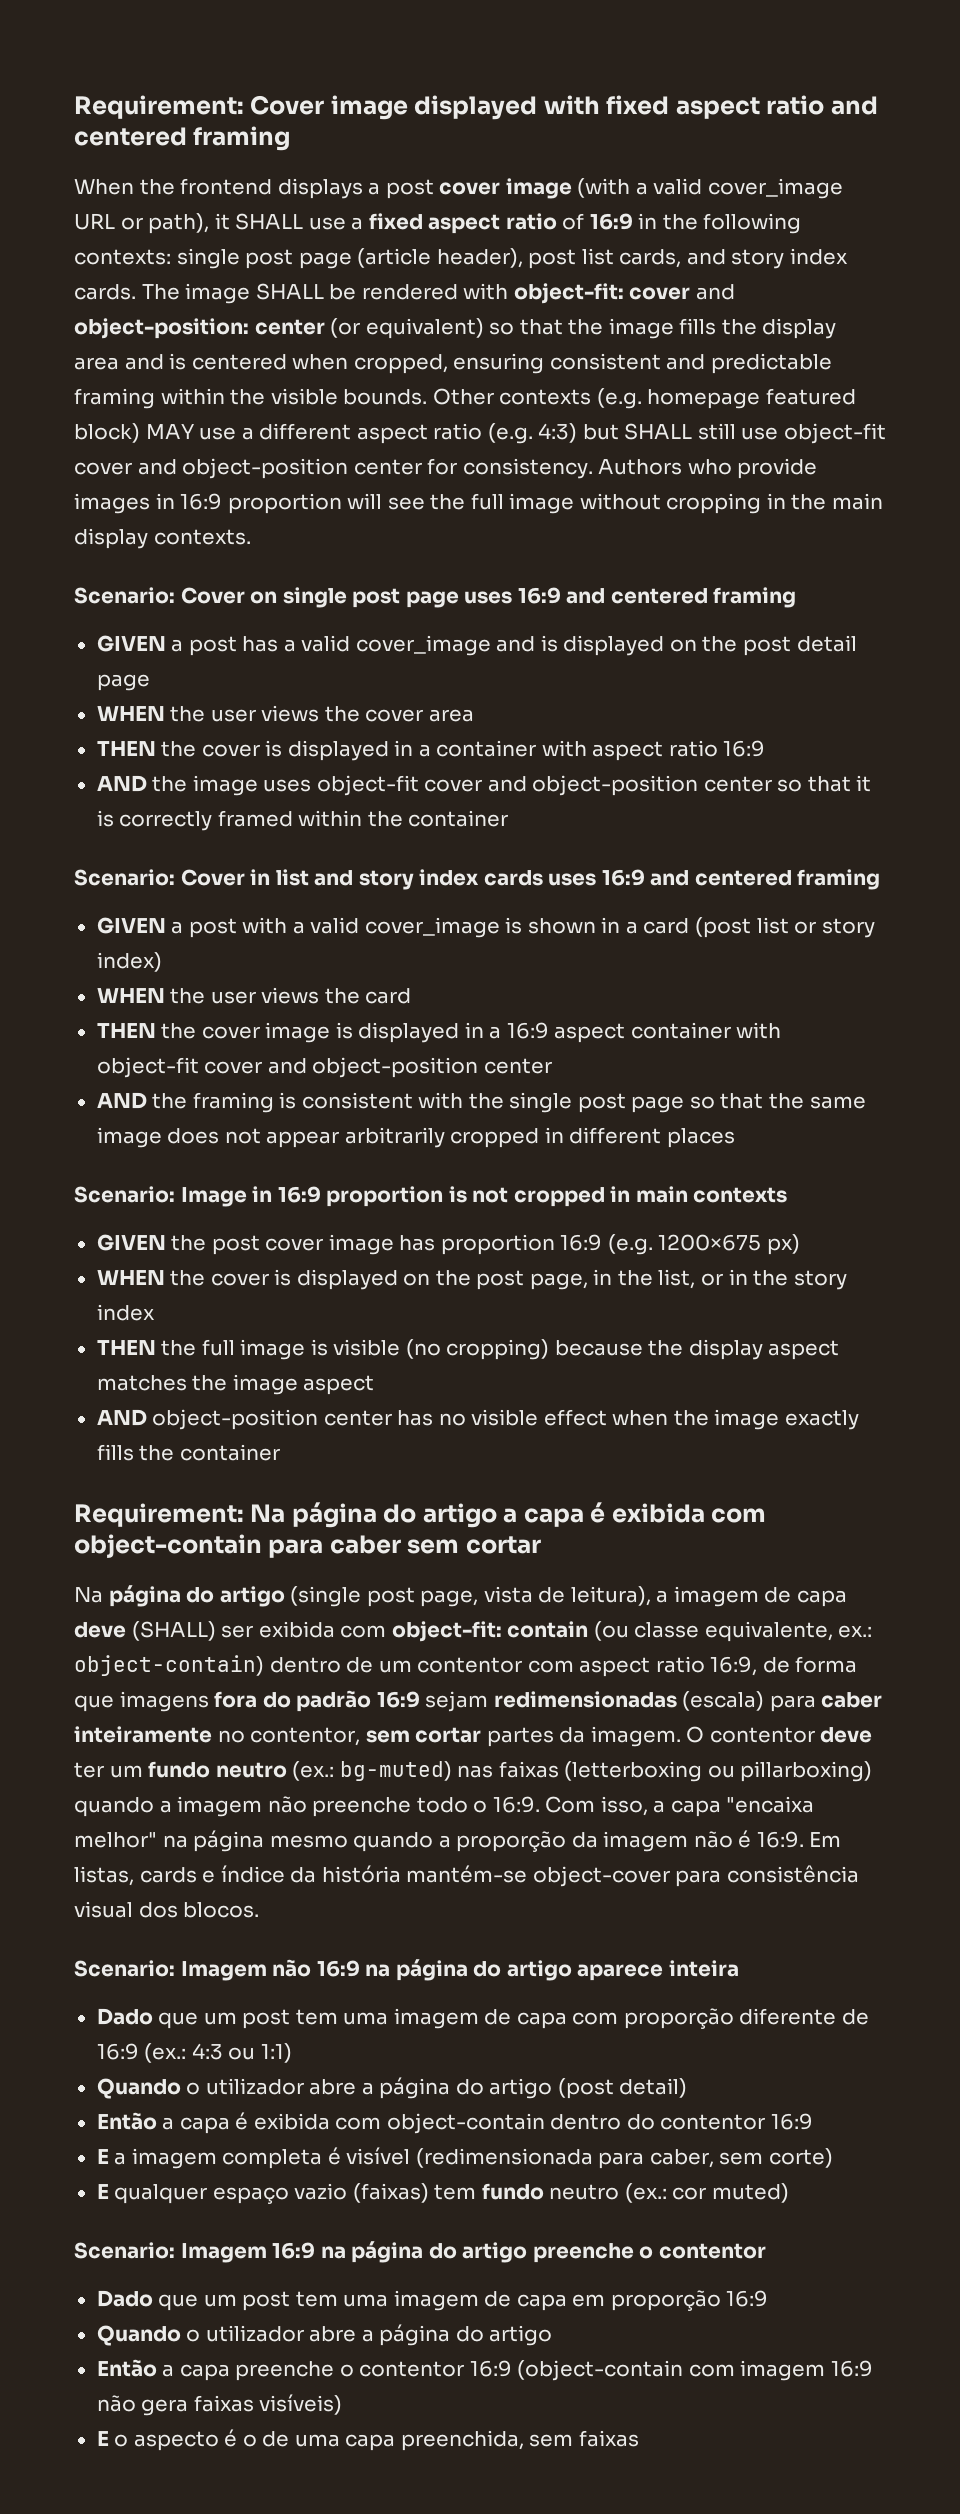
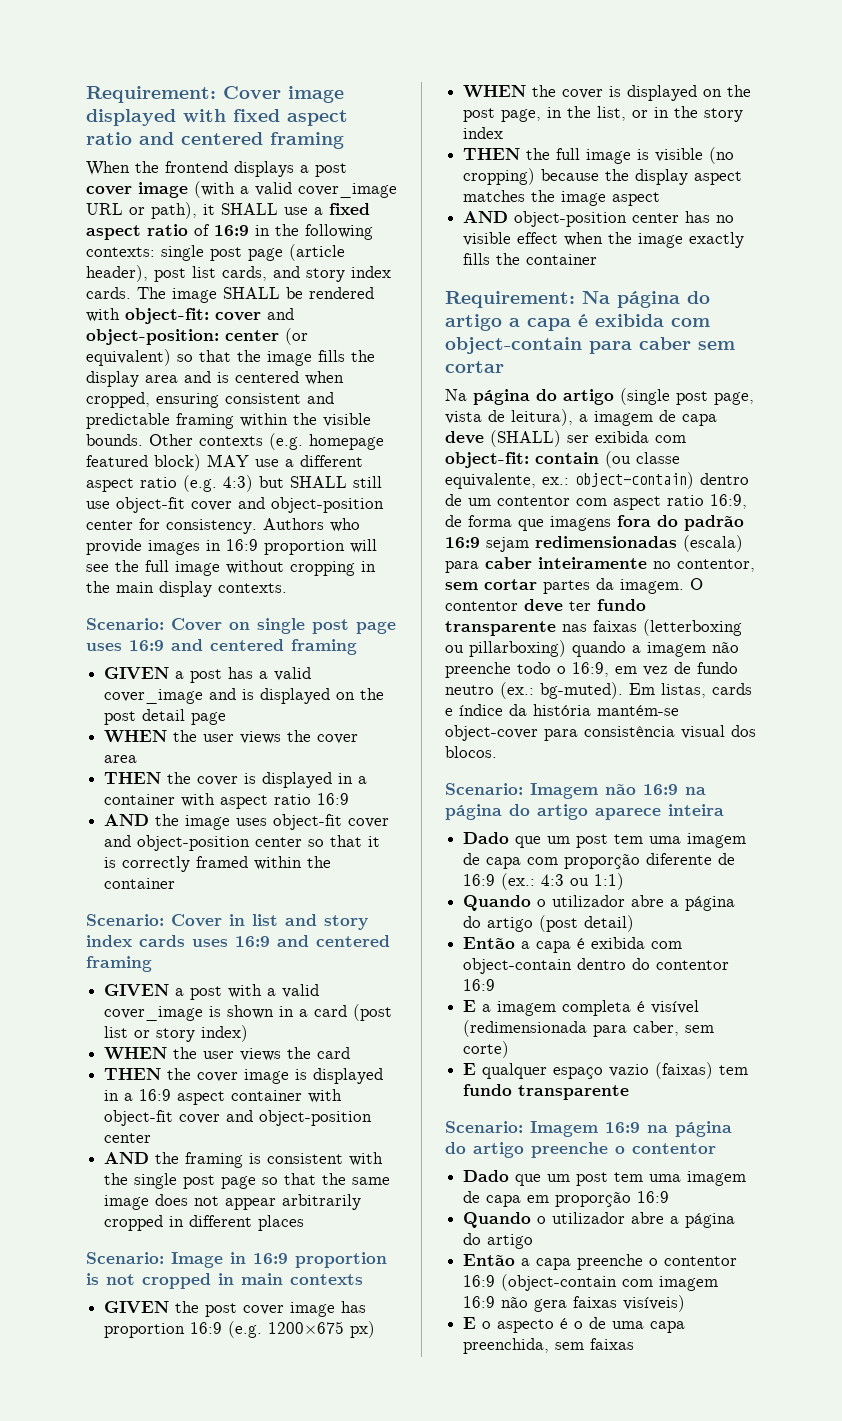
[109,1761,452,1781] um fundo neutro (ex.: bg-muted) -> [597,599,646,611] [445,621,556,636] fundo transparente
[492,1796,815,1817] [74,1830,804,1852] 16:9. Com isso, a capa "encaixa melhor" na página mesmo quando a proporção da imagem não é 16:9. -> [572,662,738,677] [445,682,623,699] 16:9, em vez de fundo neutro (ex.: bg-muted).
[549,2183,789,2203] neutro (ex.: cor muted) -> [518,1085,630,1100] transparente

